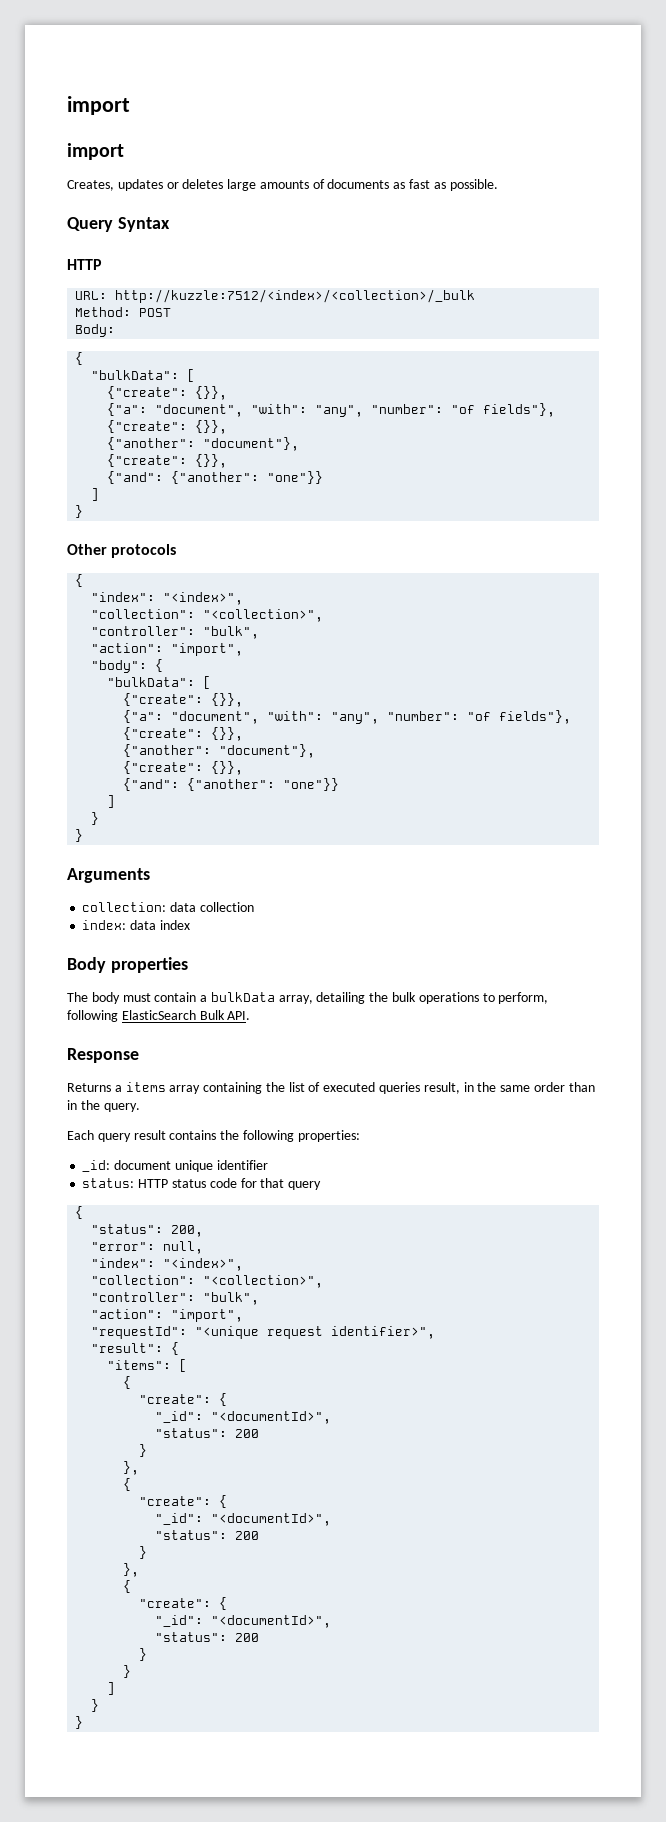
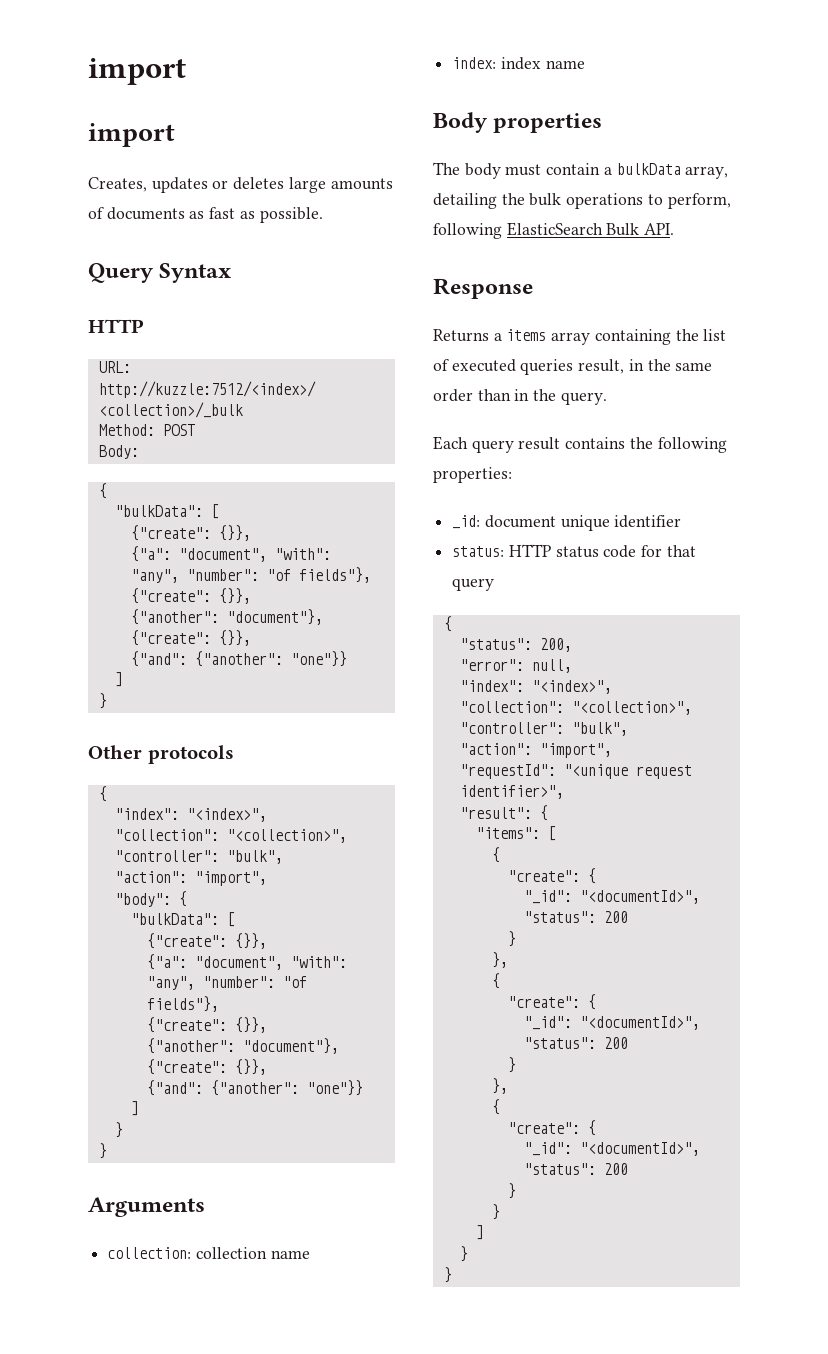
[170,902,197,912] data -> (192, 1253) none
(254, 907) none -> [270,1250,310,1259] name
[130,920,157,930] data -> (497, 63) none
(190, 925) none -> [545,60,585,69] name

